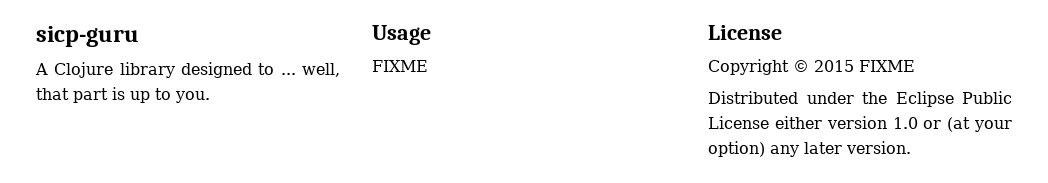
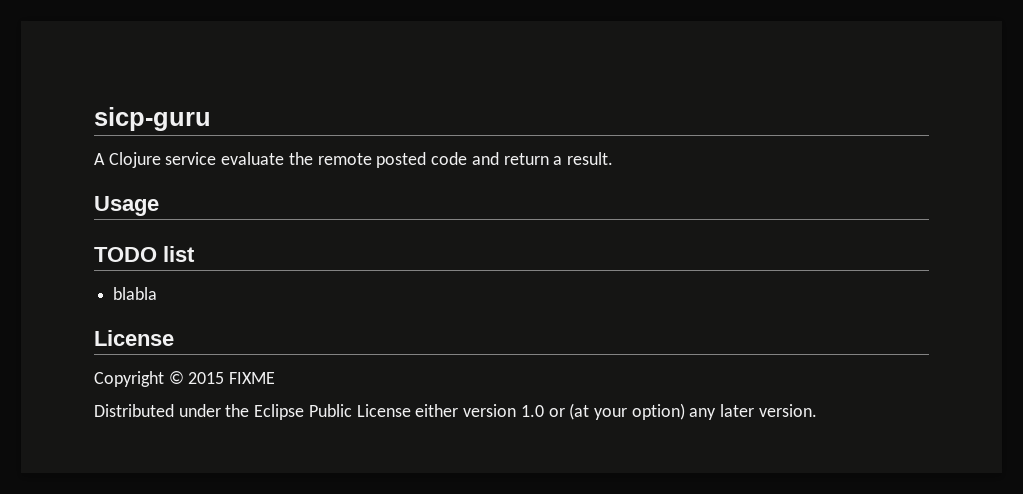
[119,62,340,78] [36,87,210,103] [372,25,431,45] [372,60,428,72] library designed to ... well, that part is up to you. // Usage // FIXME -> [165,152,613,168] [94,196,159,216] [94,246,195,262] [113,287,158,300] service evaluate the remote posted code and return a result. // Usage // TODO list // blabla

